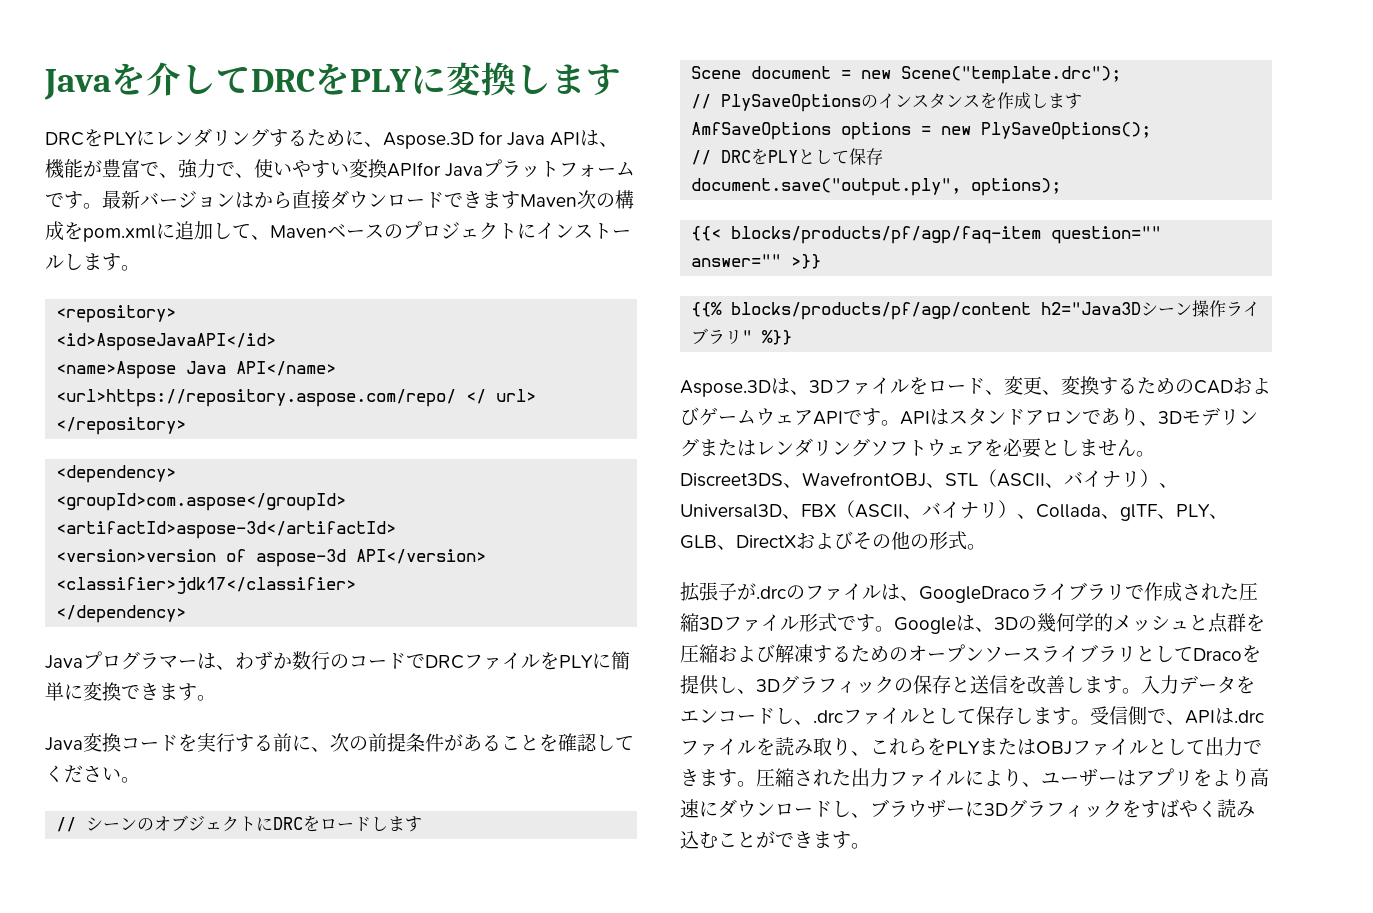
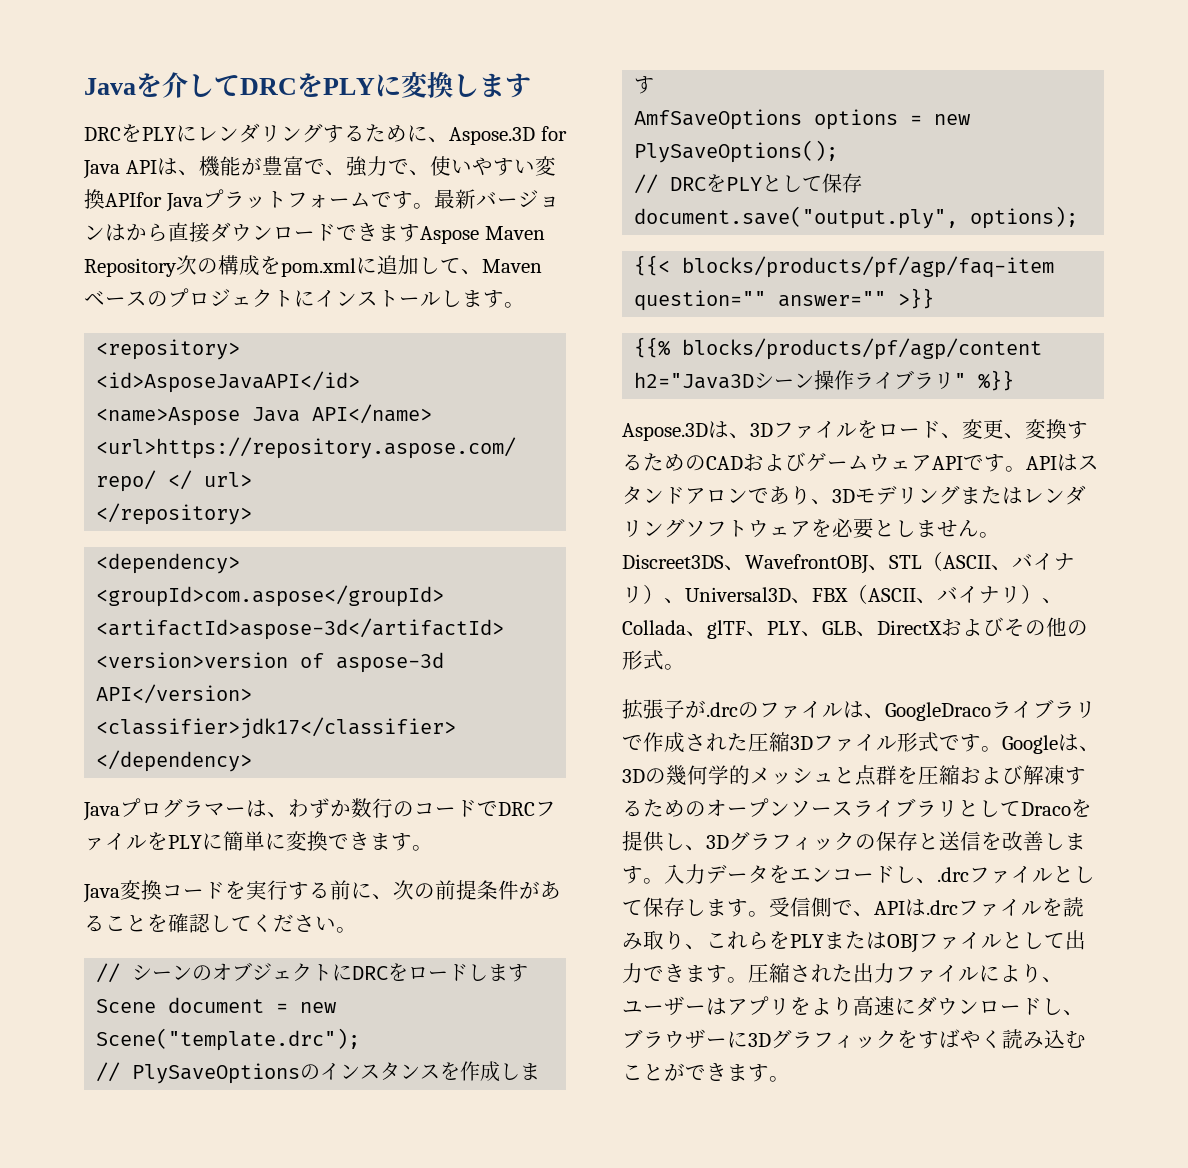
[520,194,577,207] Maven -> [420,226,545,244] [84,258,177,277] Aspose Maven Repository

